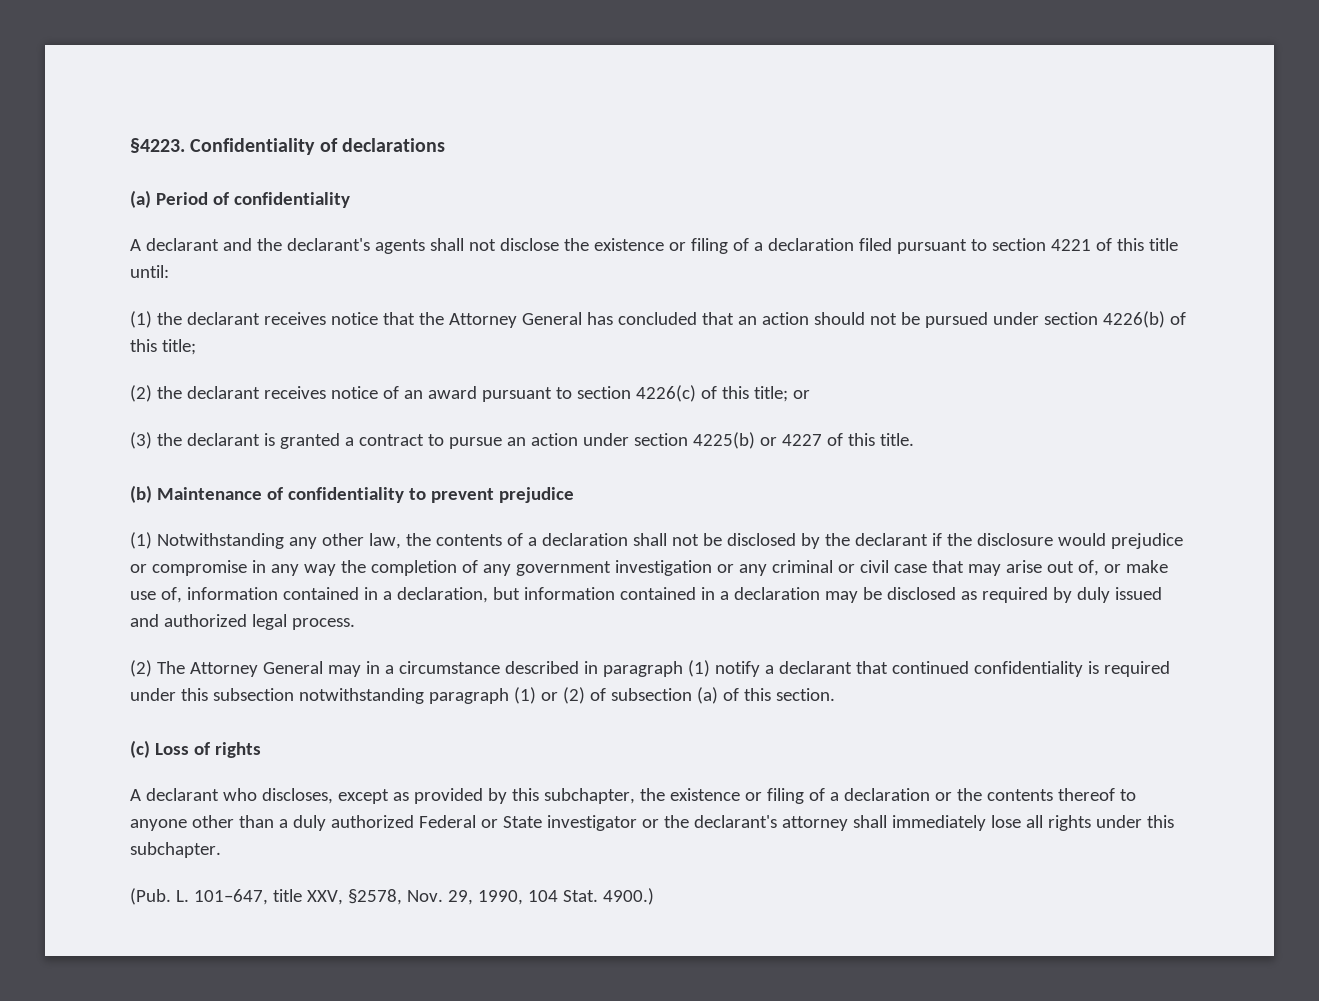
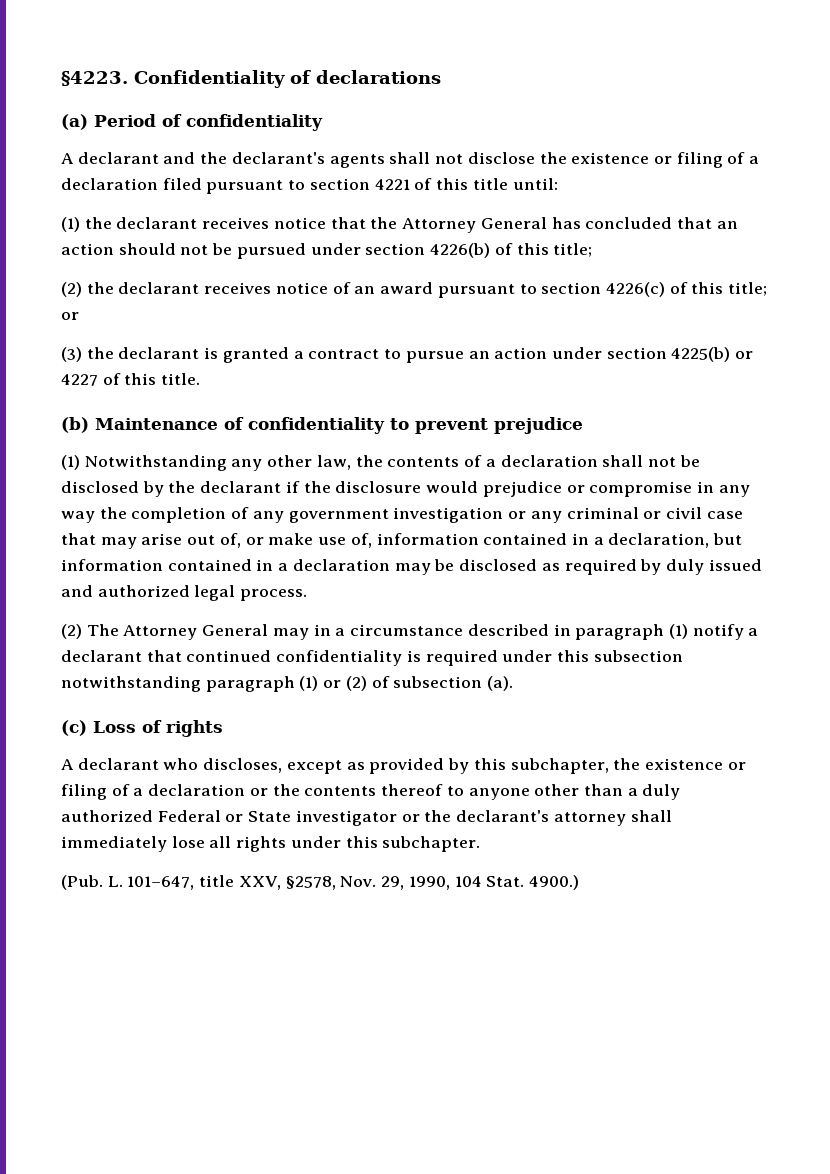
[696,687,835,704] (a) of this section. -> [487,676,514,691] (a).

